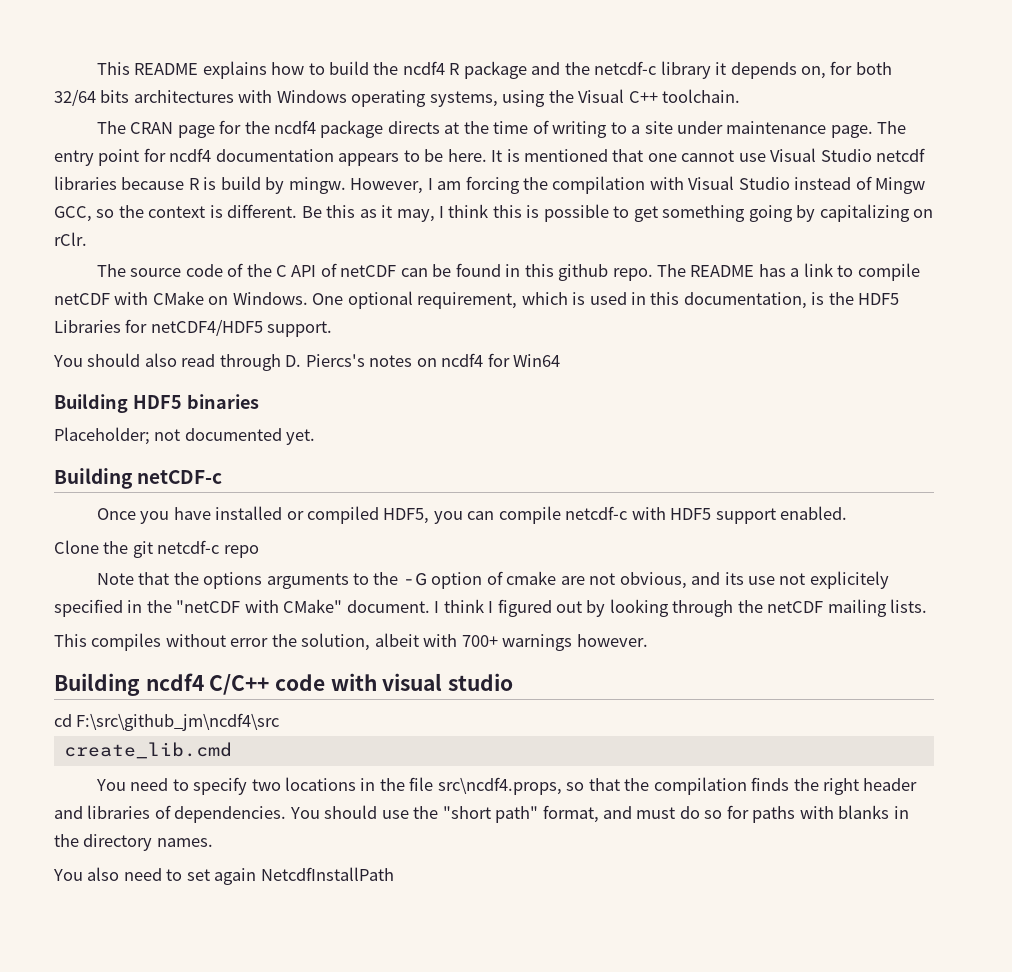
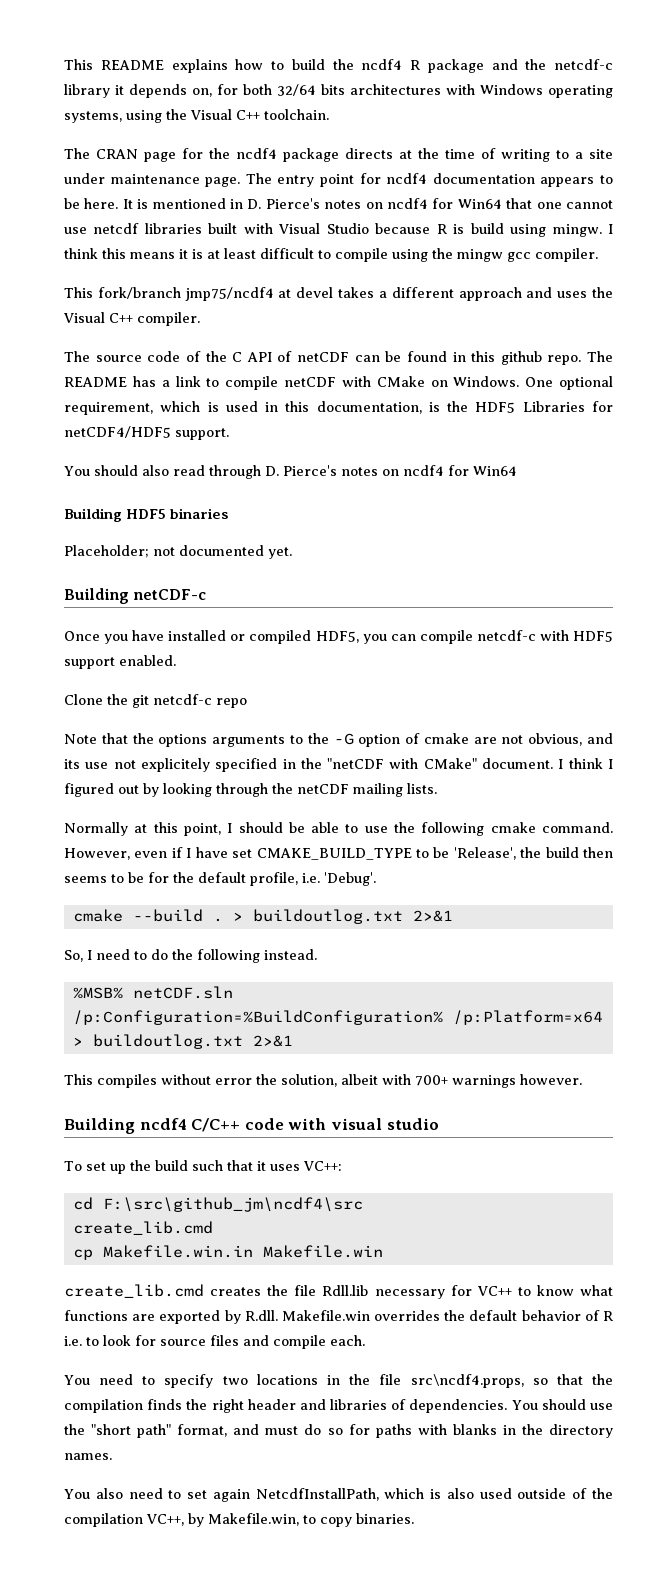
[612,148,926,162] [54,176,926,194] [54,204,934,222] [54,232,87,246] that one cannot use Visual Studio netcdf libraries because R is build by mingw. However, I am forcing the compilation with Visual Studio instead of Mingw GCC, so the context is different. Be this as it may, I think this is possible to get something going by capitalizing on rClr. -> [230,198,613,209] [64,223,613,237] [64,248,598,262] [64,287,613,301] [63,312,200,326] in D. Pierce's notes on ncdf4 for Win64 that one cannot use netcdf libraries built with Visual Studio because R is build using mingw. I think this means it is at least difficult to compile using the mingw gcc compiler. // This fork/branch jmp75/ncdf4 at devel takes a different approach and uses the Visual C++ compiler.
[305,354,365,367] Piercs's -> [282,465,337,476] Pierce's
(928, 606) none -> [64,822,614,836] [64,847,614,860] [64,872,376,886] [72,909,453,924] [64,949,317,963] [72,986,233,999] [72,1010,603,1025] [72,1034,293,1049] // Normally at this point, I should be able to use the following cmake command. However, even if I have set CMAKE_BUILD_TYPE to be 'Release', the build then seems to be for the default profile, i.e. 'Debug'. // cmake --build . > buildoutlog.txt 2>&1 // So, I need to do the following instead. // %MSB% netCDF.sln /p:Configuration=%BuildConfiguration% /p:Platform=x64 > buildoutlog.txt 2>&1
[54,713,280,731] [63,742,232,759] cd F:\src\github_jm\ncdf4\src // create_lib.cmd -> [64,1160,342,1174] [72,1197,363,1212] [72,1221,213,1235] [72,1245,383,1260] [64,1284,614,1299] [64,1310,613,1324] [64,1335,365,1349] To set up the build such that it uses VC++: // cd F:\src\github_jm\ncdf4\src // create_lib.cmd // cp Makefile.win.in Makefile.win // create_lib.cmd creates the file Rdll.lib necessary for VC++ to know what functions are exported by R.dll. Makefile.win overrides the default behavior of R i.e. to look for source files and compile each.
[260,867,394,881] NetcdfInstallPath -> [255,1488,613,1501] [64,1513,414,1527] NetcdfInstallPath, which is also used outside of the compilation VC++, by Makefile.win, to copy binaries.

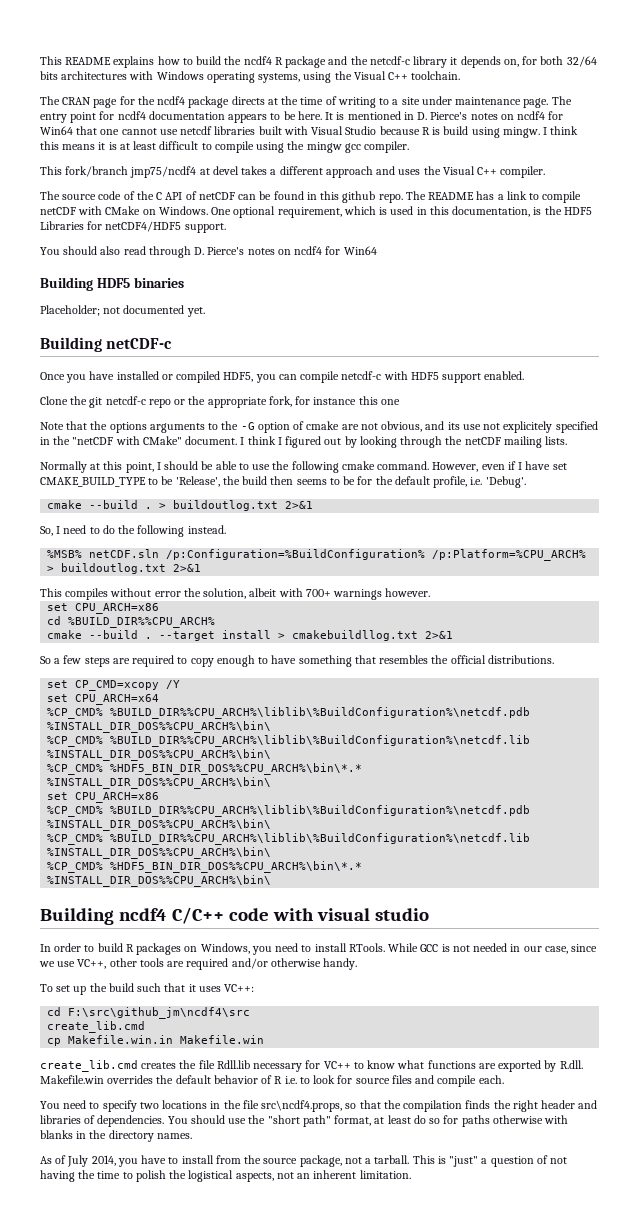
(247, 703) none -> [174,396,400,408] or the appropriate fork, for instance this one
[452,1010,603,1025] /p:Platform=x64 -> [432,549,587,561] /p:Platform=%CPU_ARCH%
(582, 1079) none -> [47,603,160,614] [47,616,216,628] [47,630,454,641] [40,655,554,667] [47,680,181,691] [47,694,160,705] [47,707,531,719] [47,721,272,733] [47,735,531,747] [47,749,272,761] [47,763,363,775] [47,777,272,789] [47,792,160,803] [47,805,531,817] [47,819,272,831] [47,833,531,845] [47,847,272,859] [47,861,363,873] [47,875,272,887] // set CPU_ARCH=x86 // cd %BUILD_DIR%%CPU_ARCH% // cmake --build . --target install > cmakebuildllog.txt 2>&1 // So a few steps are required to copy enough to have something that resembles the official distributions. // set CP_CMD=xcopy /Y // set CPU_ARCH=x64 // %CP_CMD% %BUILD_DIR%%CPU_ARCH%\liblib\%BuildConfiguration%\netcdf.pdb %INSTALL_DIR_DOS%%CPU_ARCH%\bin\ // %CP_CMD% %BUILD_DIR%%CPU_ARCH%\liblib\%BuildConfiguration%\netcdf.lib %INSTALL_DIR_DOS%%CPU_ARCH%\bin\ // %CP_CMD% %HDF5_BIN_DIR_DOS%%CPU_ARCH%\bin\*.* %INSTALL_DIR_DOS%%CPU_ARCH%\bin\ // set CPU_ARCH=x86 // %CP_CMD% %BUILD_DIR%%CPU_ARCH%\liblib\%BuildConfiguration%\netcdf.pdb %INSTALL_DIR_DOS%%CPU_ARCH%\bin\ // %CP_CMD% %BUILD_DIR%%CPU_ARCH%\liblib\%BuildConfiguration%\netcdf.lib %INSTALL_DIR_DOS%%CPU_ARCH%\bin\ // %CP_CMD% %HDF5_BIN_DIR_DOS%%CPU_ARCH%\bin\*.* %INSTALL_DIR_DOS%%CPU_ARCH%\bin\
(439, 1124) none -> [40,943,598,955] [39,958,358,970] // In order to build R packages on Windows, you need to install RTools. While GCC is not needed in our case, since we use VC++, other tools are required and/or otherwise handy.
[233,1424,299,1435] and must -> [374,1115,411,1124] at least
(412, 1431) none -> [492,1115,543,1124] otherwise
[64,1488,613,1502] [64,1513,414,1527] You also need to set again NetcdfInstallPath, which is also used outside of the compilation VC++, by Makefile.win, to copy binaries. -> [40,1155,568,1167] [40,1170,411,1182] As of July 2014, you have to install from the source package, not a tarball. This is "just" a question of not having the time to polish the logistical aspects, not an inherent limitation.

